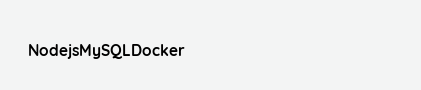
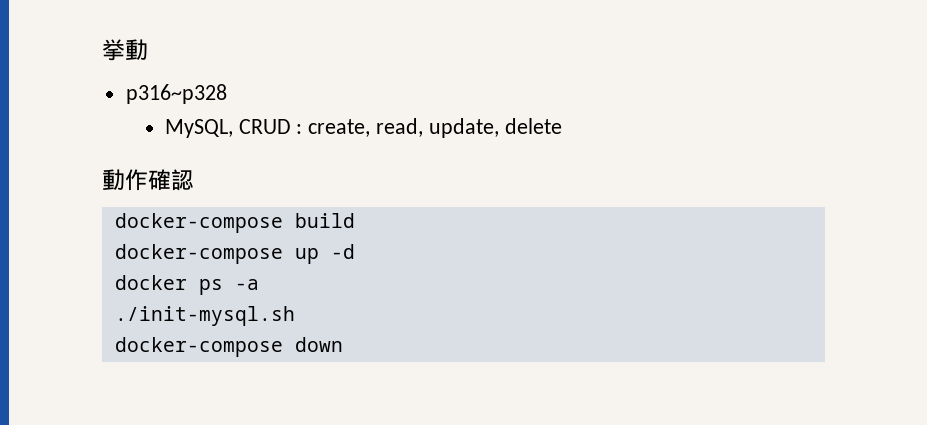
[28,44,185,59] NodejsMySQLDocker -> [102,39,148,61] [125,84,227,104] [164,118,562,138] [102,169,194,191] [114,213,355,233] [114,244,355,264] [114,275,259,295] [114,306,295,326] [114,337,343,357] 挙動 // p316~p328 // MySQL, CRUD : create, read, update, delete // 動作確認 // docker-compose build // docker-compose up -d // docker ps -a // ./init-mysql.sh // docker-compose down

